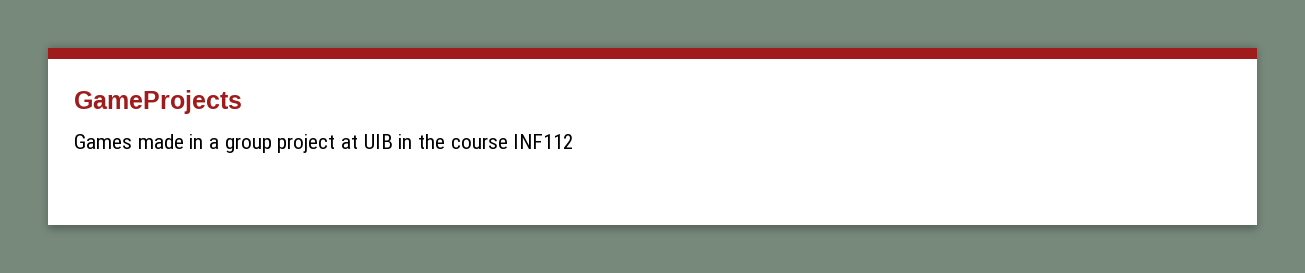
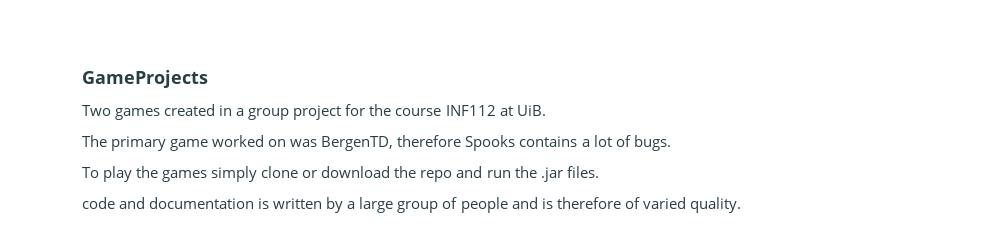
[74,134,184,149] Games made -> [82,104,216,120] Two games created
[341,134,574,149] at UIB in the course INF112 -> [345,104,546,116] [82,135,671,151] [82,166,599,182] [82,197,741,213] for the course INF112 at UiB. // The primary game worked on was BergenTD, therefore Spooks contains a lot of bugs. // To play the games simply clone or download the repo and run the .jar files. // code and documentation is written by a large group of people and is therefore of varied quality.

